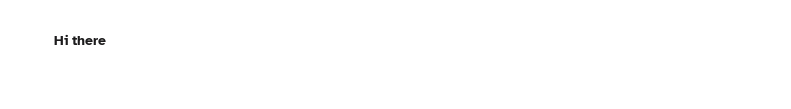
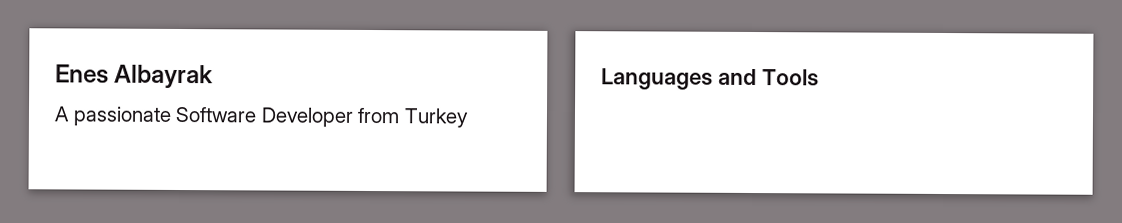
[54,34,106,45] Hi there -> [55,64,214,89] [54,106,469,128] [601,68,819,90] Enes Albayrak // A passionate Software Developer from Turkey // Languages and Tools

